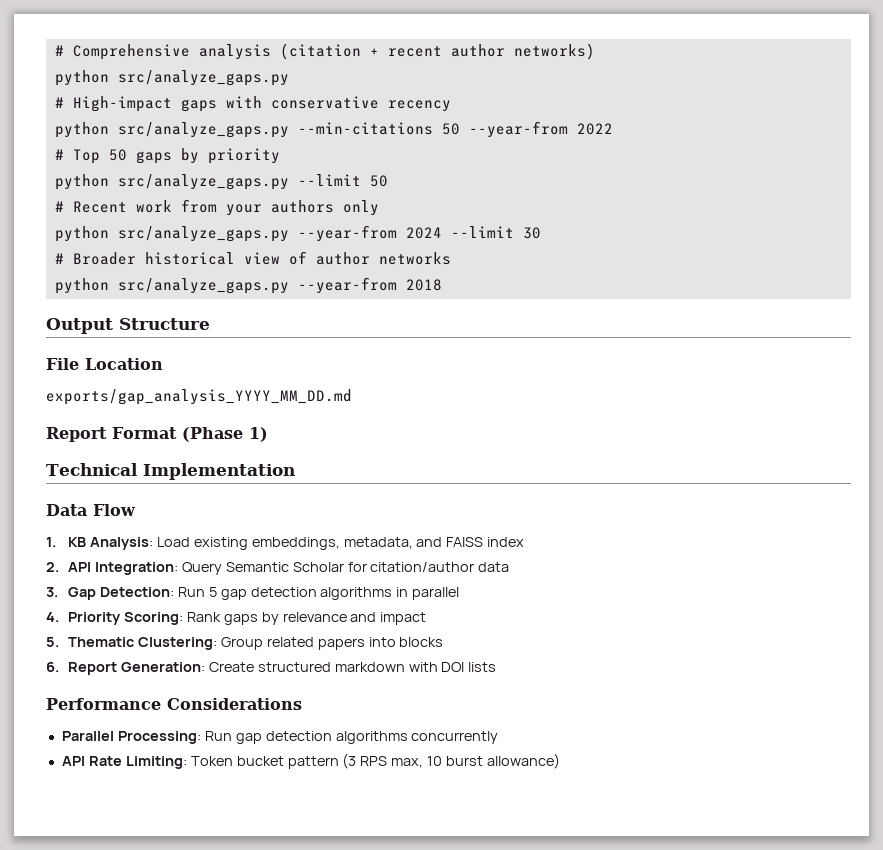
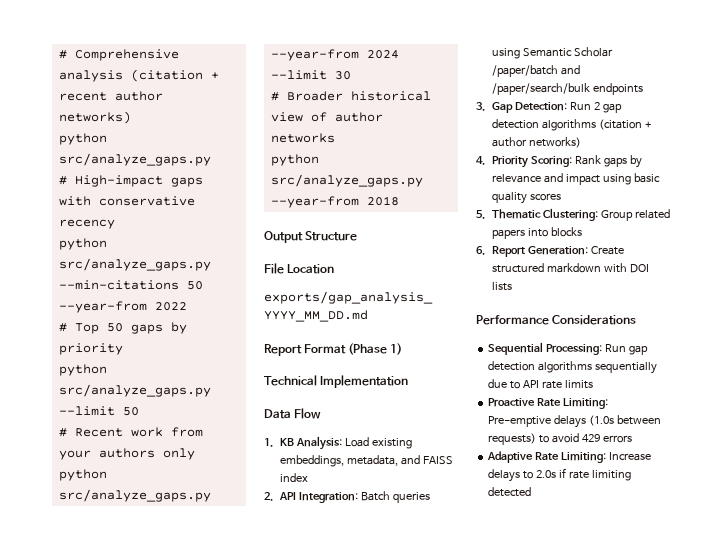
[181,562,510,575] Query Semantic Scholar for citation/author data -> [360,491,430,503] [491,47,613,59] [491,65,580,77] [491,83,643,95] Batch queries using Semantic Scholar /paper/batch and /paper/search/bulk endpoints
[208,587,460,600] 5 gap detection algorithms in parallel -> [593,102,622,113] [491,119,651,131] [491,137,581,148] 2 gap detection algorithms (citation + author networks)
(427, 618) none -> [602,173,660,185] [491,192,561,204] using basic quality scores
[61,731,114,741] Parallel -> [488,342,544,355] Sequential
[411,731,499,744] [61,753,561,769] concurrently // API Rate Limiting: Token bucket pattern (3 RPS max, 10 burst allowance) -> [595,362,658,374] [488,379,593,389] [488,398,609,409] [488,415,662,428] [488,433,632,445] [487,451,652,463] [488,468,631,482] [488,487,532,497] sequentially due to API rate limits // Proactive Rate Limiting: Pre-emptive delays (1.0s between requests) to avoid 429 errors // Adaptive Rate Limiting: Increase delays to 2.0s if rate limiting detected

